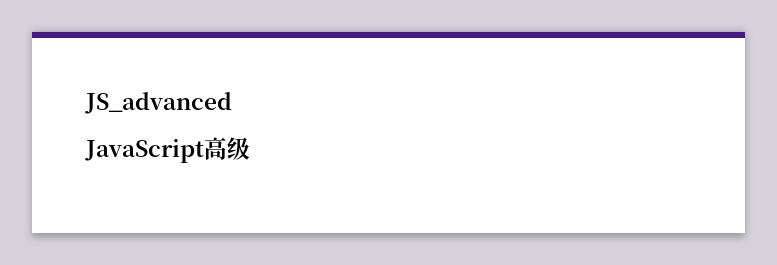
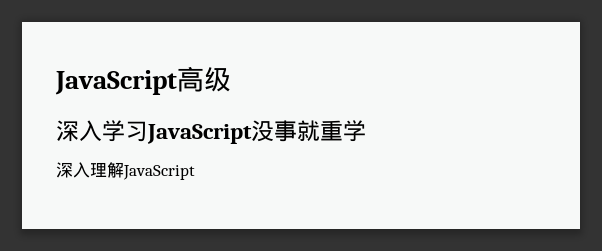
[85,92,232,114] JS_advanced // -> (55, 82) none
(250, 148) none -> [56,120,366,144] [56,162,195,180] // 深入学习JavaScript没事就重学 // 深入理解JavaScript

